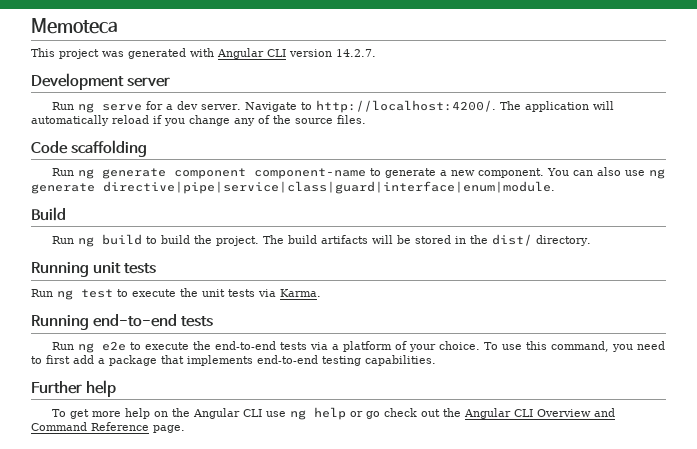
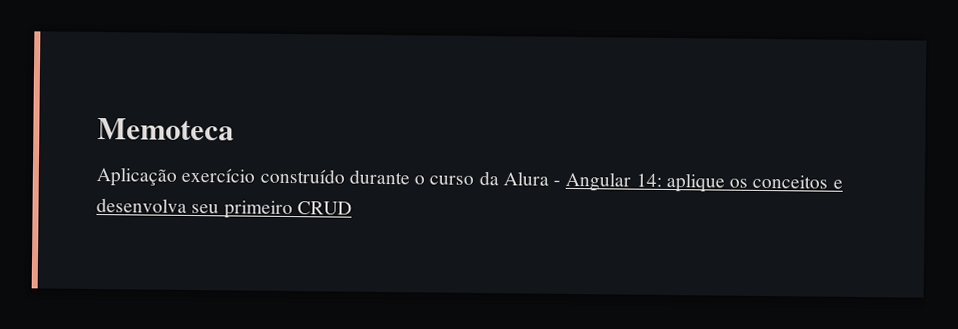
[31,48,376,59] [31,73,171,90] [52,100,615,113] [31,115,366,126] [31,140,148,157] [52,167,666,179] [31,181,555,194] [31,207,66,221] [52,234,592,247] [31,262,157,277] [31,288,321,300] [31,314,214,330] [52,341,666,353] [31,355,436,366] [31,380,117,397] [52,407,616,420] [31,422,185,433] This project was generated with Angular CLI version 14.2.7. // Development server // Run ng serve for a dev server. Navigate to http://localhost:4200/. The application will automatically reload if you change any of the source files. // Code scaffolding // Run ng generate component component-name to generate a new component. You can also use ng generate directive|pipe|service|class|guard|interface|enum|module. // Build // Run ng build to build the project. The build artifacts will be stored in the dist/ directory. // Running unit tests // Run ng test to execute the unit tests via Karma. // Running end-to-end tests // Run ng e2e to execute the end-to-end tests via a platform of your choice. To use this command, you need to first add a package that implements end-to-end testing capabilities. // Further help // To get more help on the Angular CLI use ng help or go check out the Angular CLI Overview and Command Reference page. -> [96,166,843,193] [96,197,352,220] Aplicação exercício construído durante o curso da Alura - Angular 14: aplique os conceitos e desenvolva seu primeiro CRUD

